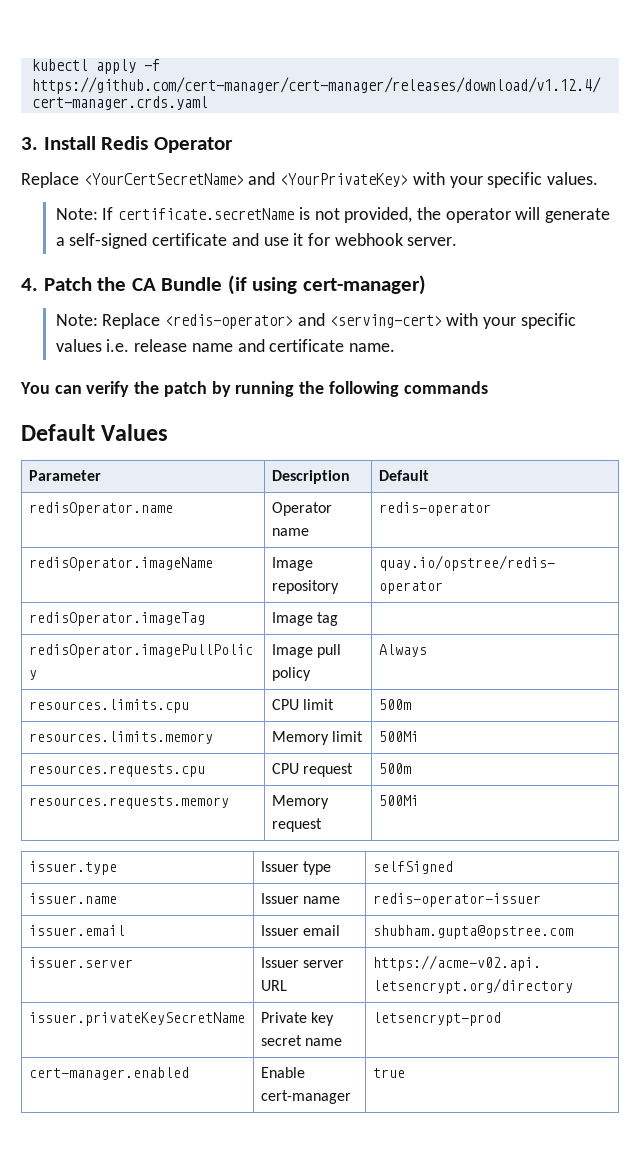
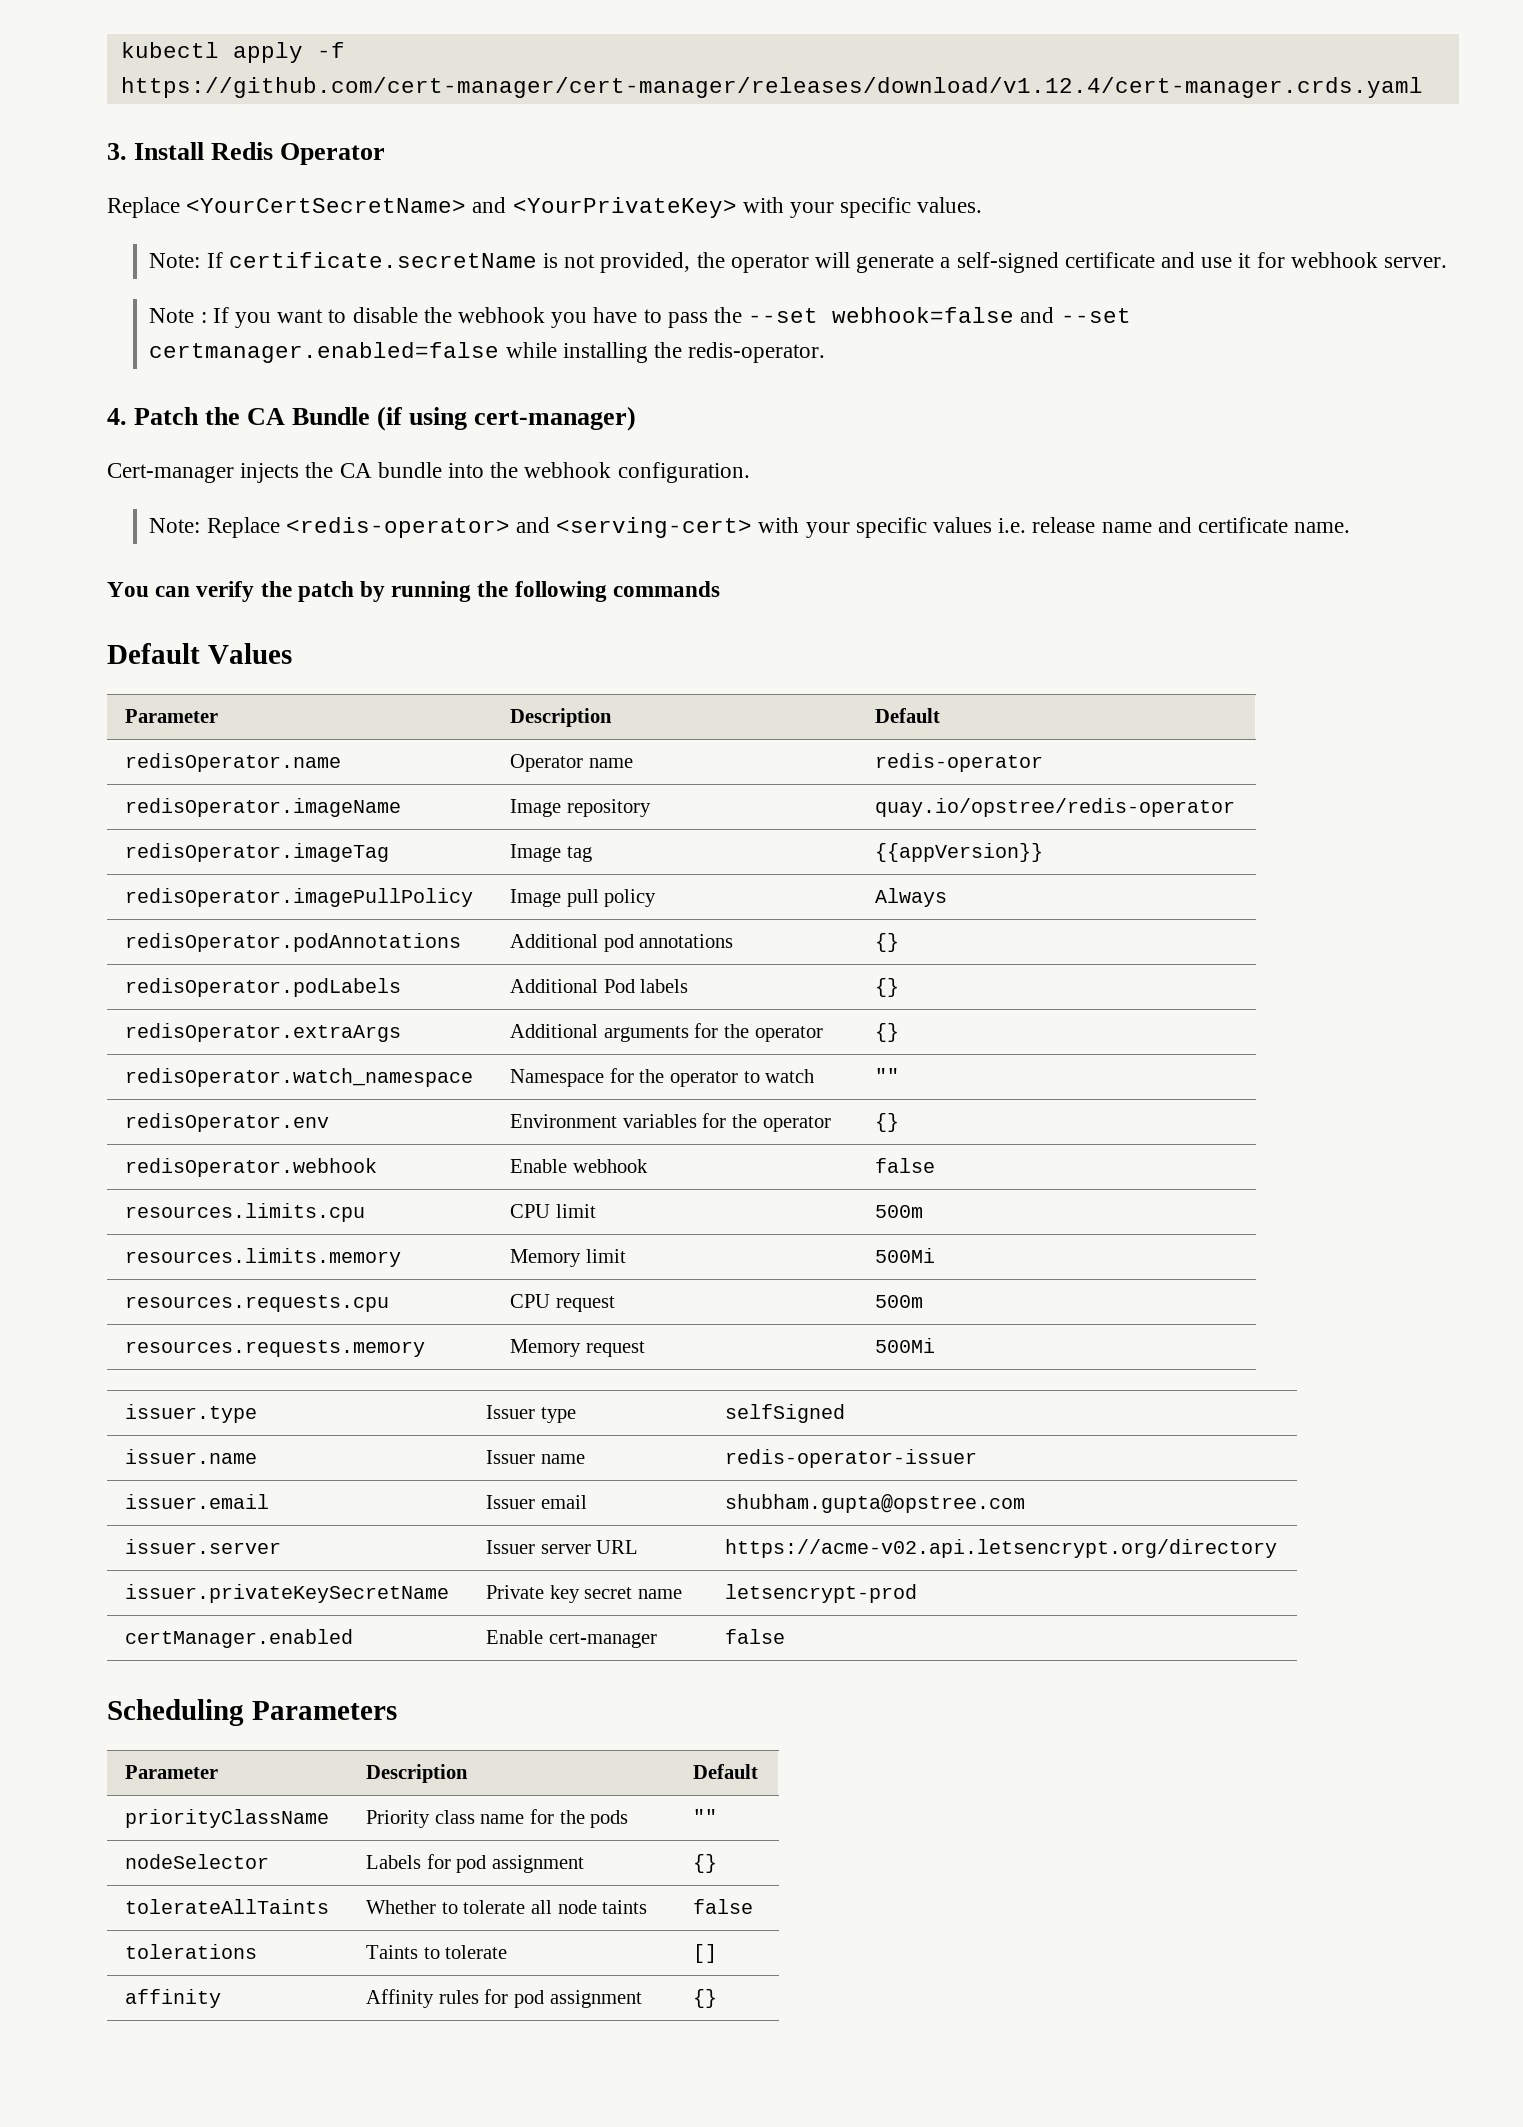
(458, 241) none -> [149,307,1131,328] [149,342,826,363] // Note : If you want to disable the webhook you have to pass the --set webhook=false and --set certmanager.enabled=false while installing the redis-operator.
(426, 285) none -> [107,462,750,483] // Cert-manager injects the CA bundle into the webhook configuration.
(338, 619) none -> [875,843,1044,862] {{appVersion}}
(427, 650) none -> [125,933,462,952] [510,934,734,952] [875,933,900,952] [125,978,402,997] [510,979,689,993] [875,978,900,997] [125,1023,402,1042] [510,1023,823,1042] [875,1023,900,1042] [125,1068,474,1087] [510,1068,815,1087] [875,1068,900,1083] [125,1113,330,1132] [510,1113,831,1132] [875,1113,900,1132] [125,1158,378,1177] [510,1159,648,1173] [875,1158,936,1173] // redisOperator.podAnnotations | Additional pod annotations | {} // redisOperator.podLabels | Additional Pod labels | {} // redisOperator.extraArgs | Additional arguments for the operator | {} // redisOperator.watch_namespace | Namespace for the operator to watch | "" // redisOperator.env | Environment variables for the operator | {} // redisOperator.webhook | Enable webhook | false
[28,1067,189,1080] cert-manager.enabled -> [125,1629,354,1648] certManager.enabled
[372,1068,405,1078] true -> [725,1629,786,1644] [107,1699,397,1726] [125,1765,219,1779] [366,1764,469,1783] [693,1764,759,1779] [125,1809,330,1828] [366,1809,629,1828] [693,1809,718,1824] [125,1854,270,1869] [366,1854,584,1873] [693,1854,718,1873] [125,1899,330,1914] [366,1900,648,1914] [693,1899,754,1914] [125,1944,258,1959] [366,1945,508,1959] [693,1944,718,1963] [125,1989,222,2008] [366,1989,642,2008] [693,1989,718,2008] false // Scheduling Parameters // Parameter | Description | Default // priorityClassName | Priority class name for the pods | "" // nodeSelector | Labels for pod assignment | {} // tolerateAllTaints | Whether to tolerate all node taints | false // tolerations | Taints to tolerate | [] // affinity | Affinity rules for pod assignment | {}

